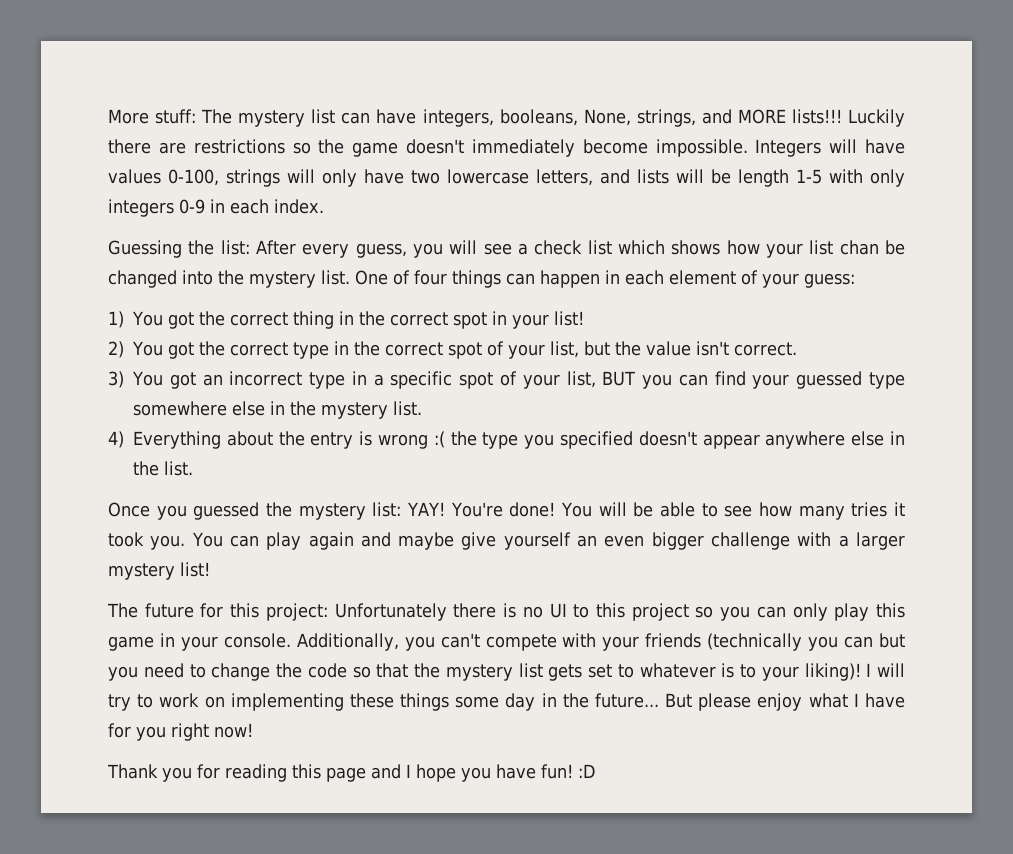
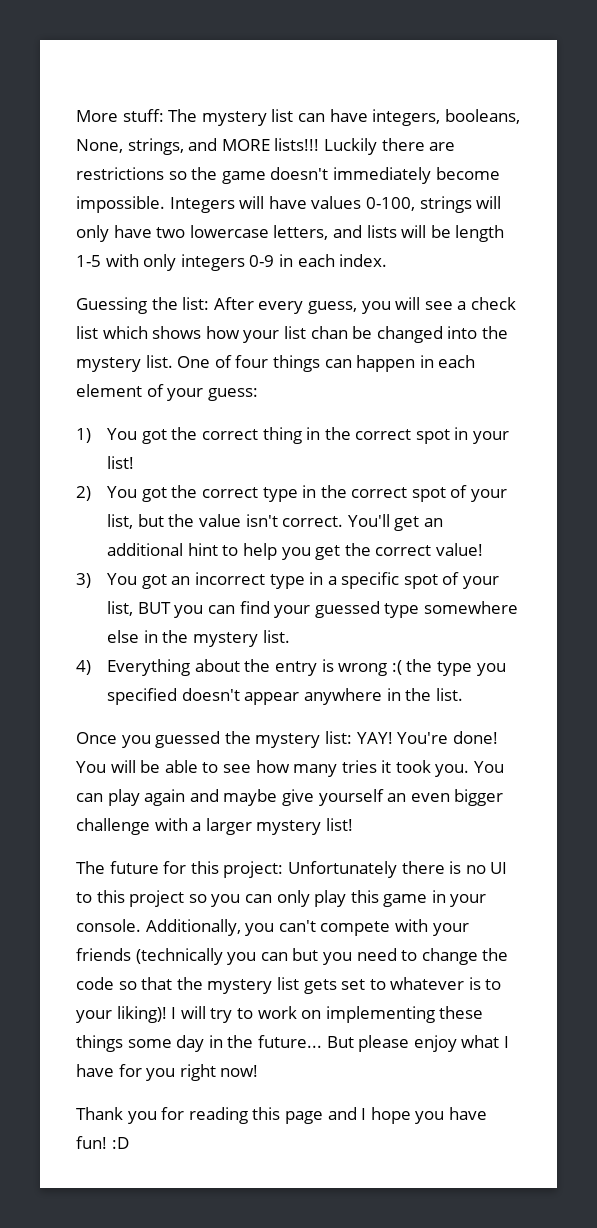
(797, 349) none -> [347,514,443,531] [107,543,483,560] You'll get an additional hint to help you get the correct value!
[851,431,885,446] else -> (382, 696) none

